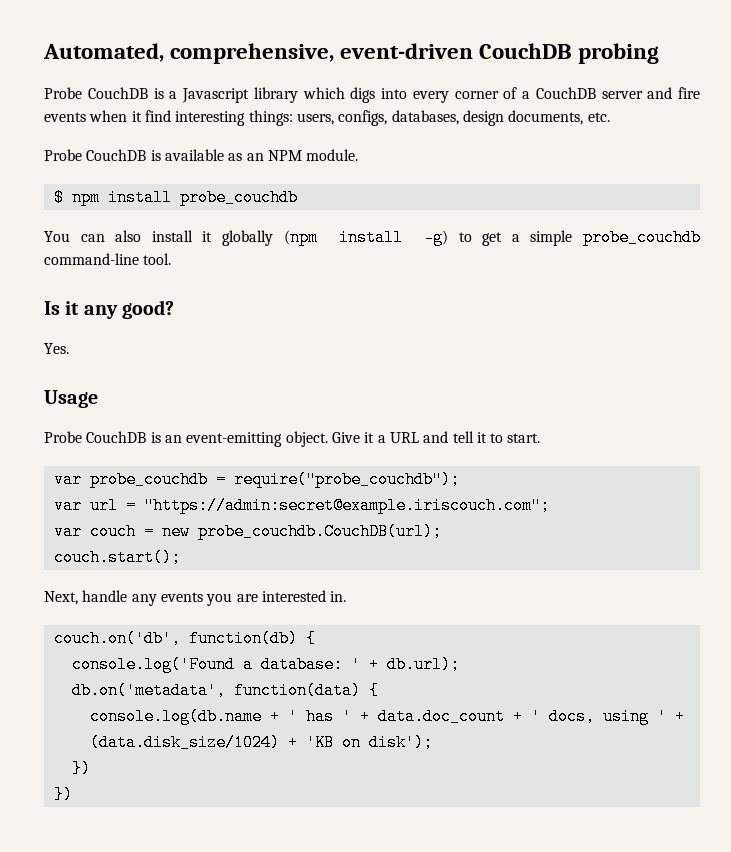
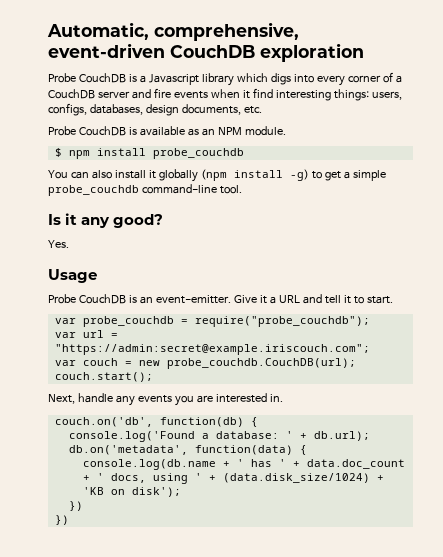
[43,43,164,62] Automated, -> [47,22,149,40] Automatic,
[578,43,660,64] probing -> [260,43,364,62] exploration
[186,431,328,447] event-emitting object. -> [155,295,231,304] event-emitter.

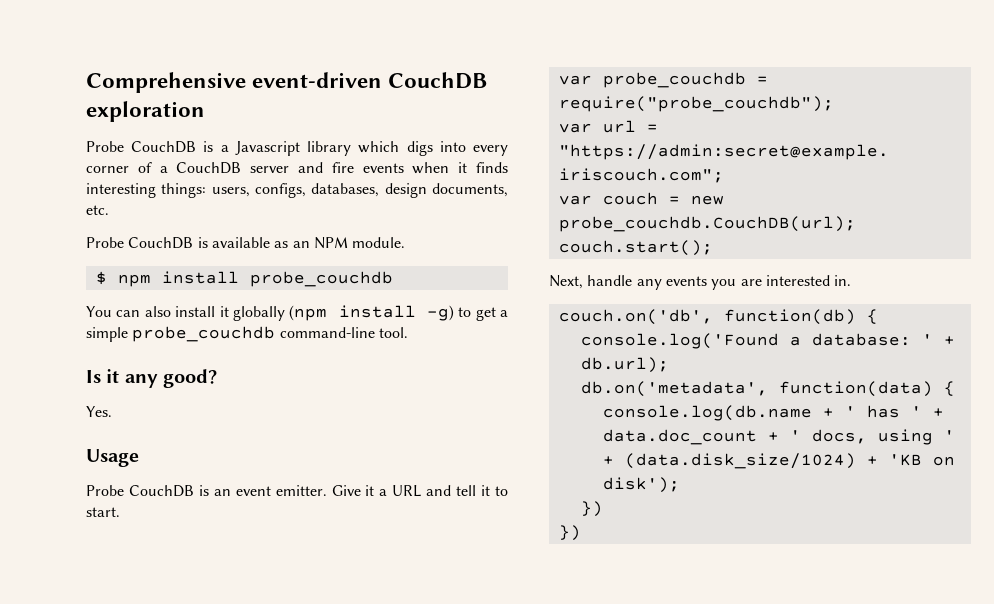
[47,22,299,41] Automatic, comprehensive, -> [86,72,246,93] Comprehensive
[252,88,273,98] find -> [476,162,509,173] finds
[155,295,231,304] event-emitter. -> [235,485,327,496] event emitter.

